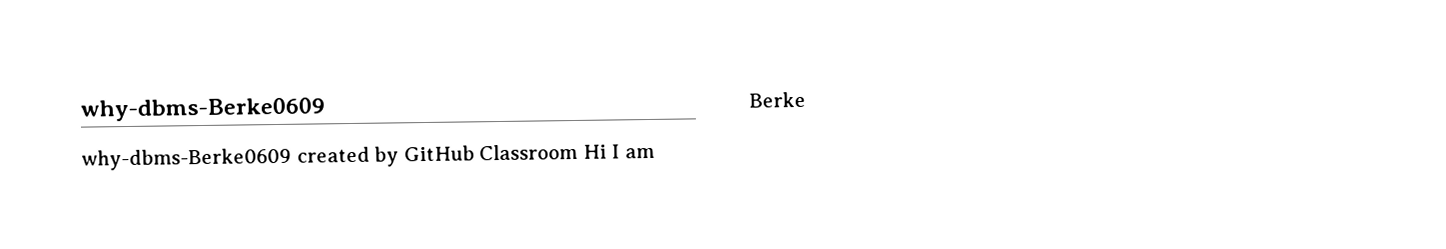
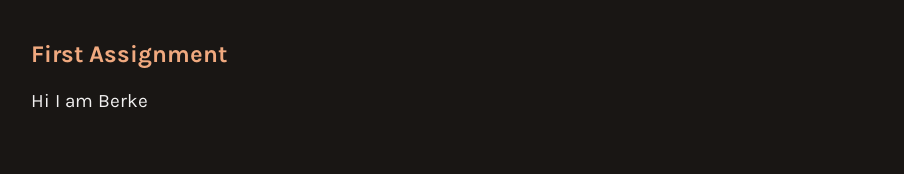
[80,97,325,122] [81,143,579,171] why-dbms-Berke0609 // why-dbms-Berke0609 created by GitHub Classroom -> [31,44,228,69] First Assignment //

